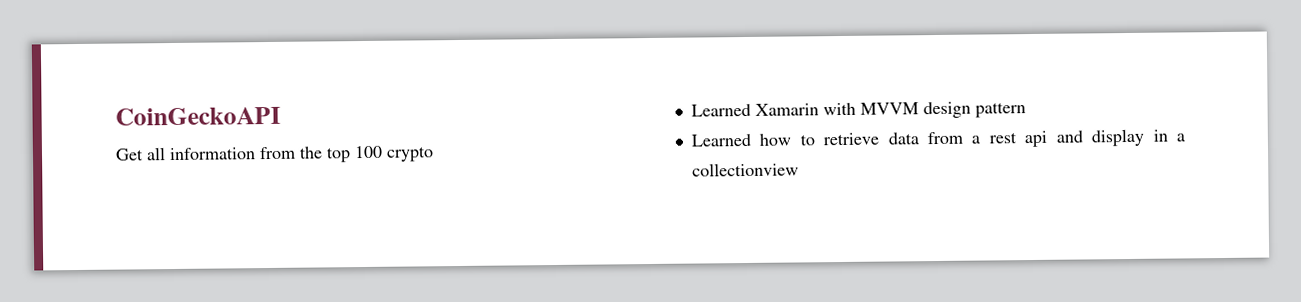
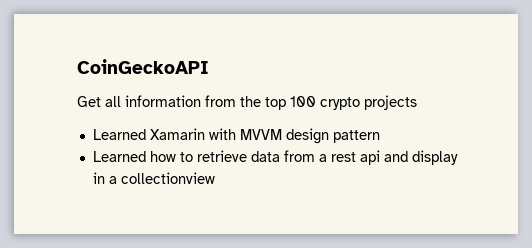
(434, 154) none -> [364,95,417,110] projects

